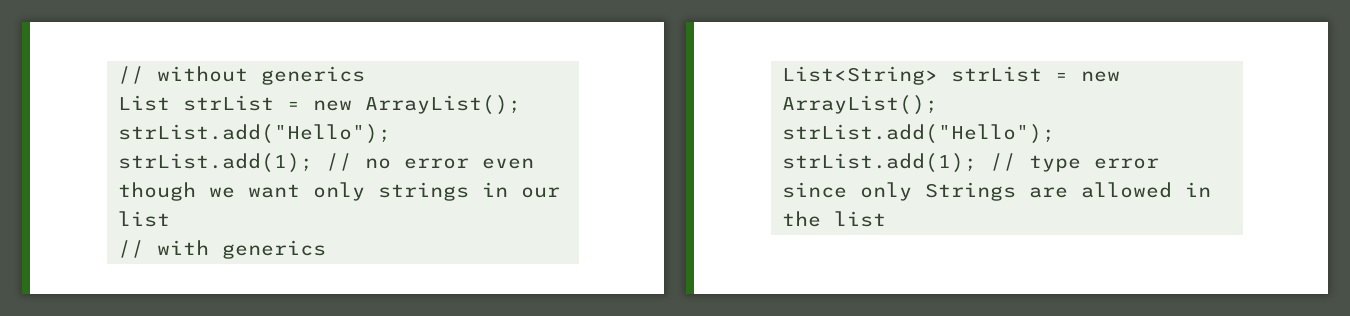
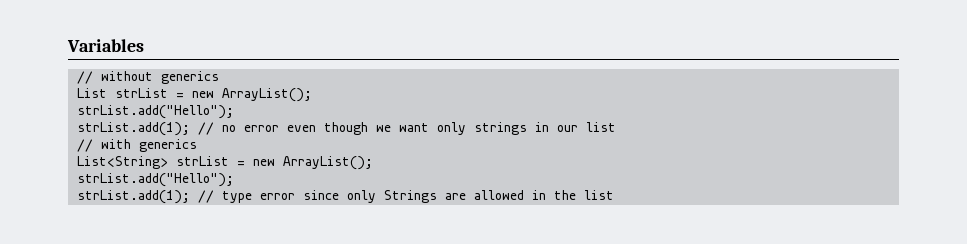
(117, 75) none -> [67,39,144,52] Variables //

